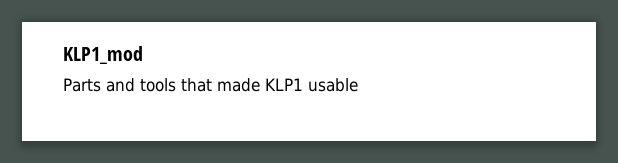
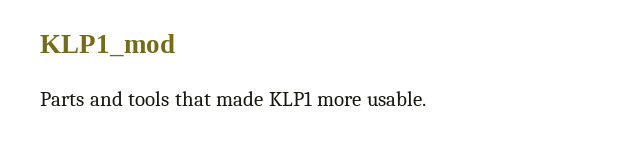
[308,78,358,92] usable -> [317,91,426,106] more usable.

